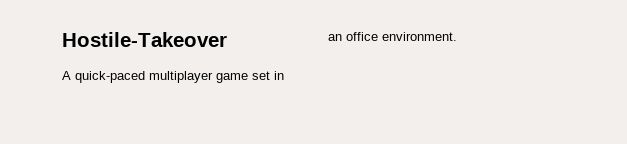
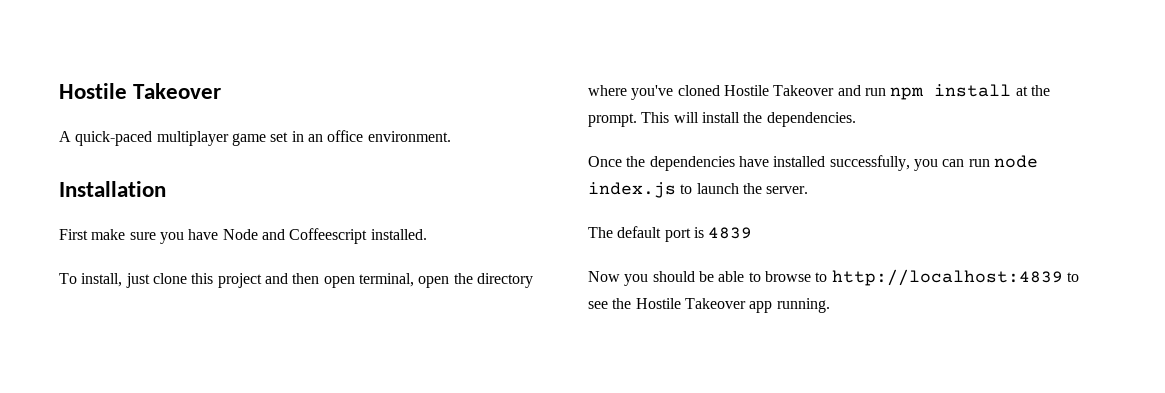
[62,32,227,47] Hostile-Takeover -> [59,83,222,99] Hostile Takeover
(457, 36) none -> [59,181,166,197] [59,228,427,244] [59,273,533,288] [588,84,1050,100] [588,112,856,127] [588,155,1038,171] [588,182,809,198] [588,226,753,242] [588,269,1079,286] [588,298,830,313] // Installation // First make sure you have Node and Coffeescript installed. // To install, just clone this project and then open terminal, open the directory where you've cloned Hostile Takeover and run npm install at the prompt. This will install the dependencies. // Once the dependencies have installed successfully, you can run node index.js to launch the server. // The default port is 4839 // Now you should be able to browse to http://localhost:4839 to see the Hostile Takeover app running.

